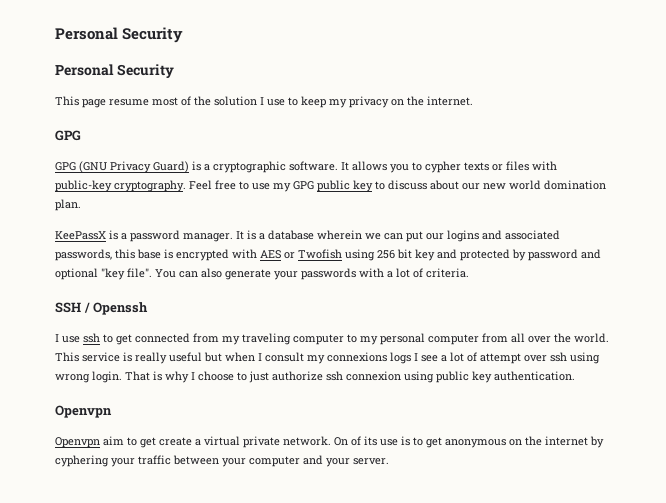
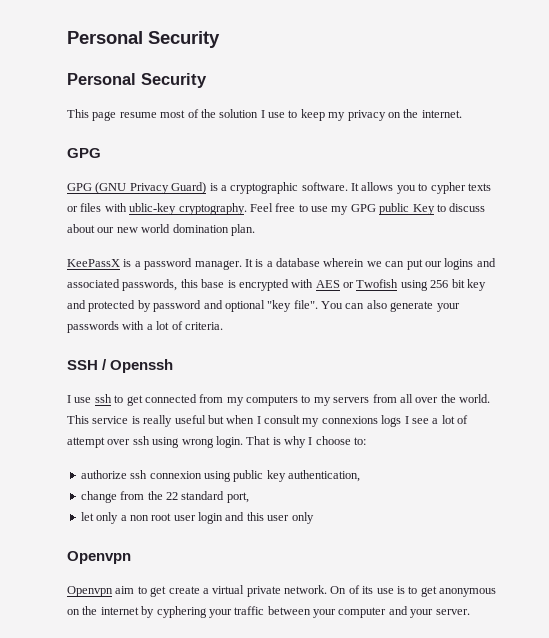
[55,180,112,192] public-key -> [129,203,177,215] ublic-key
[353,180,373,192] key -> [412,204,435,215] Key
[242,333,479,345] traveling computer to my personal computer -> [246,395,370,406] computers to my servers
[237,371,269,383] to just -> [354,437,367,445] to: //
[494,371,575,381] authentication. -> [288,470,360,482] [80,491,249,503] [80,512,314,524] authentication, // change from the 22 standard port, // let only a non root user login and this user only

